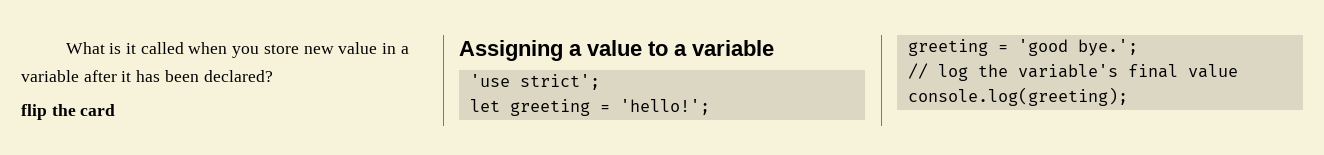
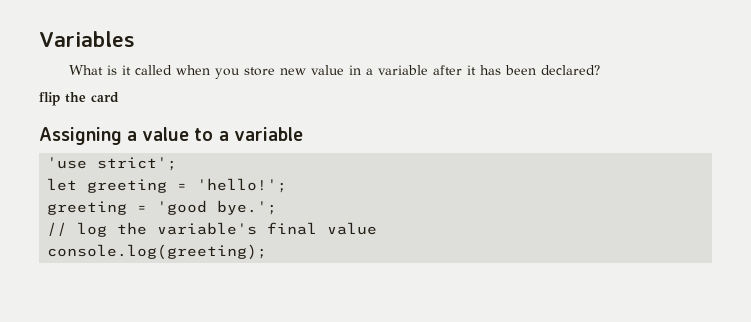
(65, 48) none -> [39,31,135,47] Variables //

